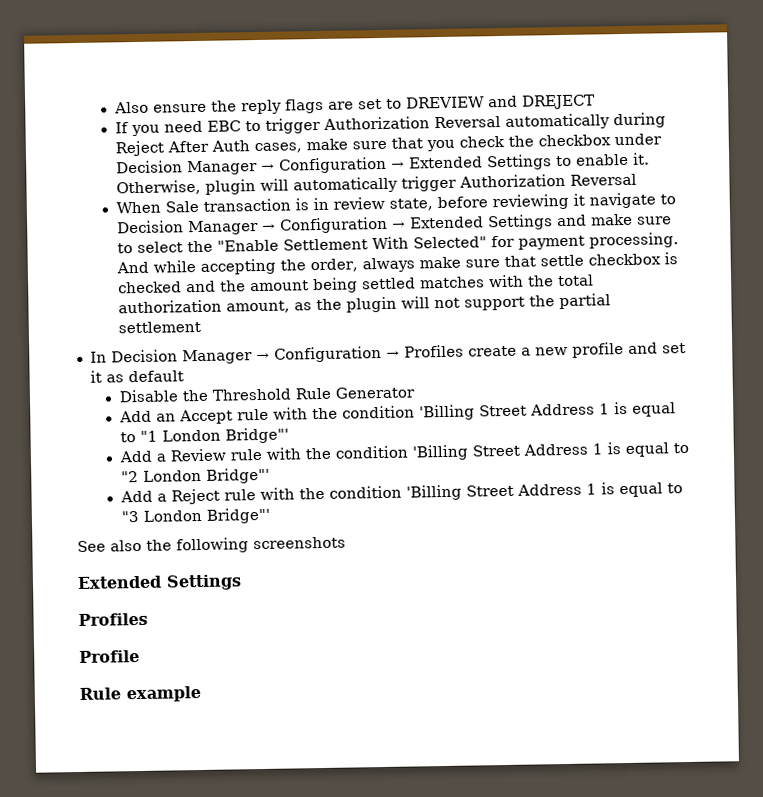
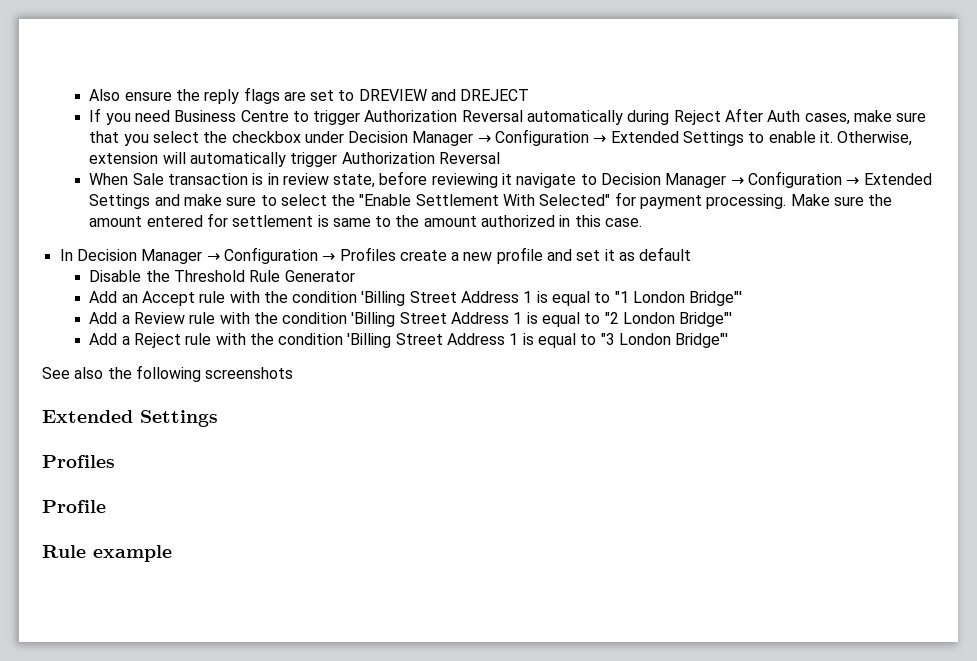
[206,120,241,132] EBC -> [174,110,289,122] Business Centre
[458,135,505,148] check -> [152,131,199,143] select
[204,179,256,195] plugin -> [89,152,159,164] extension
[115,252,678,275] [117,274,594,294] [117,293,611,314] [117,320,201,334] And while accepting the order, always make sure that settle checkbox is checked and the amount being settled matches with the total authorization amount, as the plugin will not support the partial settlement -> [790,194,893,206] [89,213,643,227] Make sure the amount entered for settlement is same to the amount authorized in this case.

